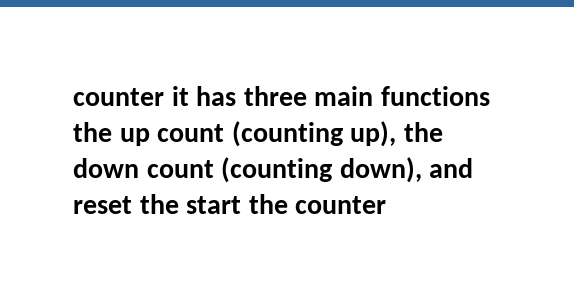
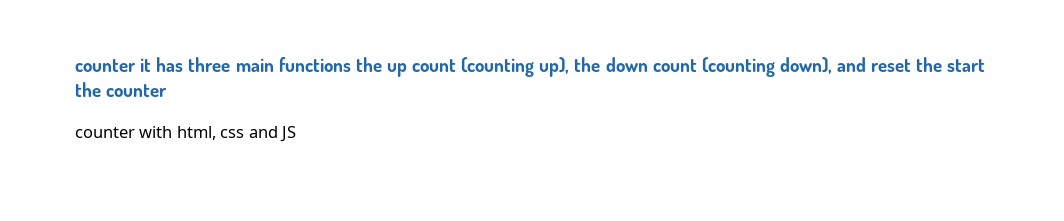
(387, 205) none -> [75,126,297,142] // counter with html, css and JS

